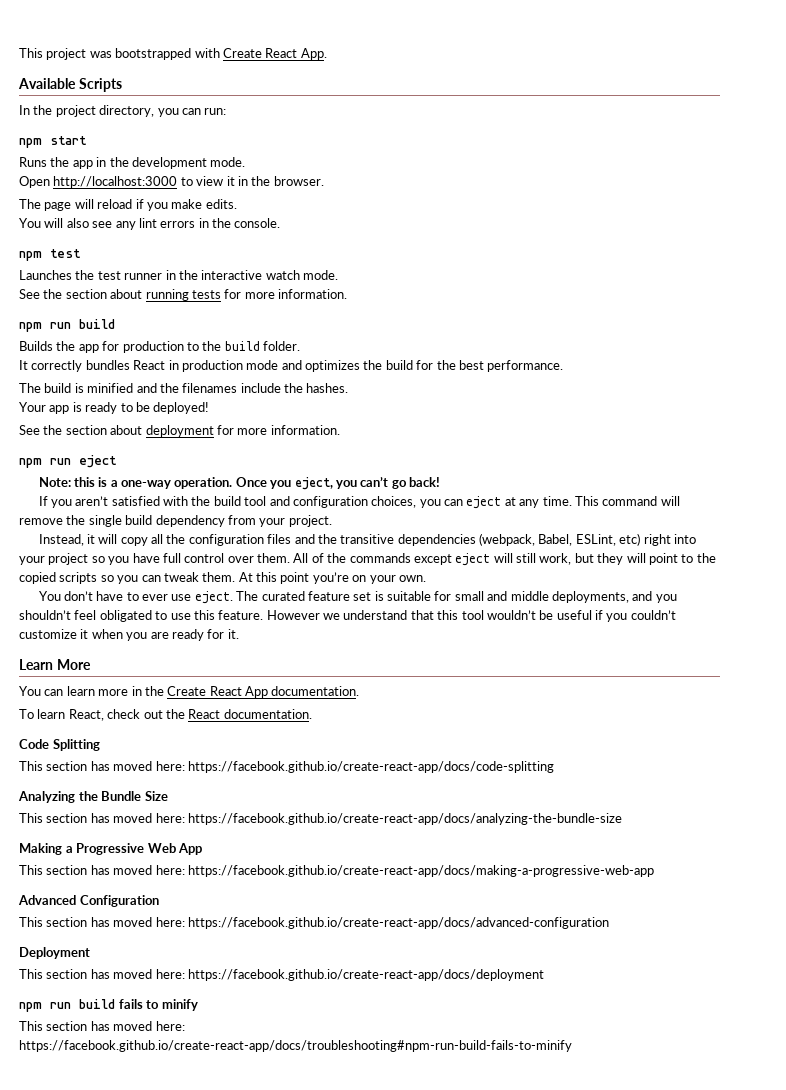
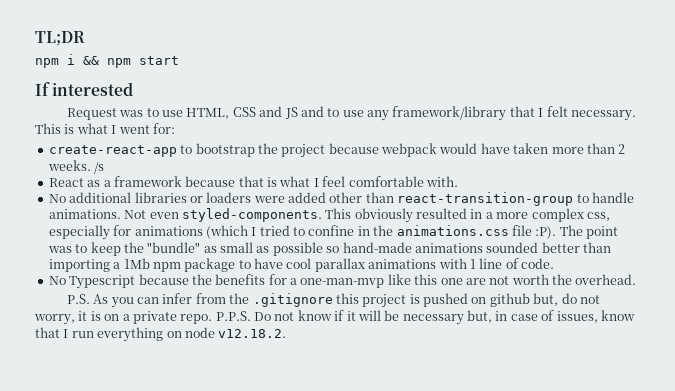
[19,48,327,60] [18,78,122,92] [19,105,227,117] [19,136,87,148] [19,157,246,169] [19,176,324,188] [19,199,237,211] [19,218,281,230] [19,249,81,261] [19,270,338,280] [19,289,347,301] [19,319,115,332] [19,341,300,353] [19,360,564,372] [19,383,349,393] [19,402,210,414] [19,425,340,437] [19,455,117,468] [38,477,441,490] [38,496,680,509] [19,515,332,527] [38,533,696,546] [19,553,716,566] [19,572,426,584] [38,591,677,604] [19,610,676,622] [19,629,239,641] [19,659,91,670] [19,686,360,698] [19,709,312,721] [19,739,100,751] [19,761,554,773] [18,791,168,803] [19,813,622,825] [19,843,203,855] [19,865,654,877] [18,895,159,907] [19,917,609,929] [19,947,90,959] [19,969,544,981] [19,999,198,1012] [19,1021,185,1031] [19,1040,572,1052] This project was bootstrapped with Create React App. // Available Scripts // In the project directory, you can run: // npm start // Runs the app in the development mode. // Open http://localhost:3000 to view it in the browser. // The page will reload if you make edits. // You will also see any lint errors in the console. // npm test // Launches the test runner in the interactive watch mode. // See the section about running tests for more information. // npm run build // Builds the app for production to the build folder. // It correctly bundles React in production mode and optimizes the build for the best performance. // The build is minified and the filenames include the hashes. // Your app is ready to be deployed! // See the section about deployment for more information. // npm run eject // Note: this is a one-way operation. Once you eject, you can’t go back! // If you aren’t satisfied with the build tool and configuration choices, you can eject at any time. This command will remove the single build dependency from your project. // Instead, it will copy all the configuration files and the transitive dependencies (webpack, Babel, ESLint, etc) right into your project so you have full control over them. All of the commands except eject will still work, but they will point to the copied scripts so you can tweak them. At this point you’re on your own. // You don’t have to ever use eject. The curated feature set is suitable for small and middle deployments, and you shouldn’t feel obligated to use this feature. However we understand that this tool wouldn’t be useful if you couldn’t customize it when you are ready for it. // Learn More // You can learn more in the Create React App documentation. // To learn React, check out the React documentation. // Code Splitting // This section has moved here: https://facebook.github.io/create-react-app/docs/code-splitting // Analyzing the Bundle Size // This section has moved here: https://facebook.github.io/create-react-app/docs/analyzing-the-bundle-size // Making a Progressive Web App // This section has moved here: https://facebook.github.io/create-react-app/docs/making-a-progressive-web-app // Advanced Configuration // This section has moved here: https://facebook.github.io/create-react-app/docs/advanced-configuration // Deployment // This section has moved here: https://facebook.github.io/create-react-app/docs/deployment // npm run build fails to minify // This section has moved here: https://facebook.github.io/create-react-app/docs/troubleshooting#npm-run-build-fails-to-minify -> [35,31,85,46] [35,54,179,68] [35,82,134,96] [66,106,636,121] [35,123,175,134] [48,143,626,158] [47,160,105,174] [48,176,458,187] [48,192,634,206] [48,208,610,223] [48,225,618,240] [47,242,611,256] [48,258,554,272] [48,274,637,289] [66,293,600,308] [34,310,635,325] [35,327,287,342] TL;DR // npm i && npm start // If interested // Request was to use HTML, CSS and JS and to use any framework/library that I felt necessary. This is what I went for: // create-react-app to bootstrap the project because webpack would have taken more than 2 weeks. /s // React as a framework because that is what I feel comfortable with. // No additional libraries or loaders were added other than react-transition-group to handle animations. Not even styled-components. This obviously resulted in a more complex css, especially for animations (which I tried to confine in the animations.css file :P). The point was to keep the "bundle" as small as possible so hand-made animations sounded better than importing a 1Mb npm package to have cool parallax animations with 1 line of code. // No Typescript because the benefits for a one-man-mvp like this one are not worth the overhead. // P.S. As you can infer from the .gitignore this project is pushed on github but, do not worry, it is on a private repo. P.P.S. Do not know if it will be necessary but, in case of issues, know that I run everything on node v12.18.2.

